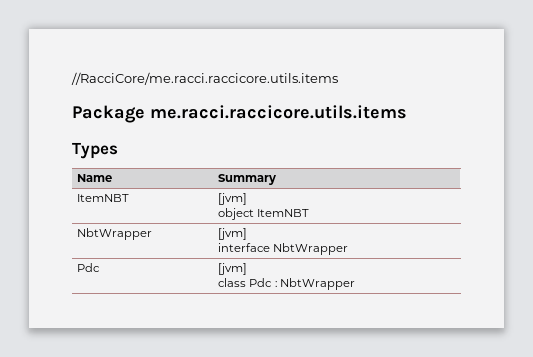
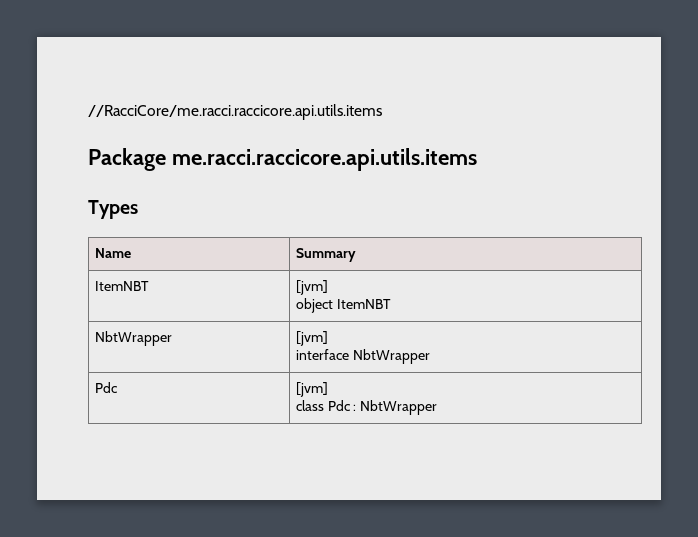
[71,72,338,85] //RacciCore/me.racci.raccicore.utils.items -> [88,104,382,120] //RacciCore/me.racci.raccicore.api.utils.items
[150,105,407,119] me.racci.raccicore.utils.items -> [171,148,477,171] me.racci.raccicore.api.utils.items

